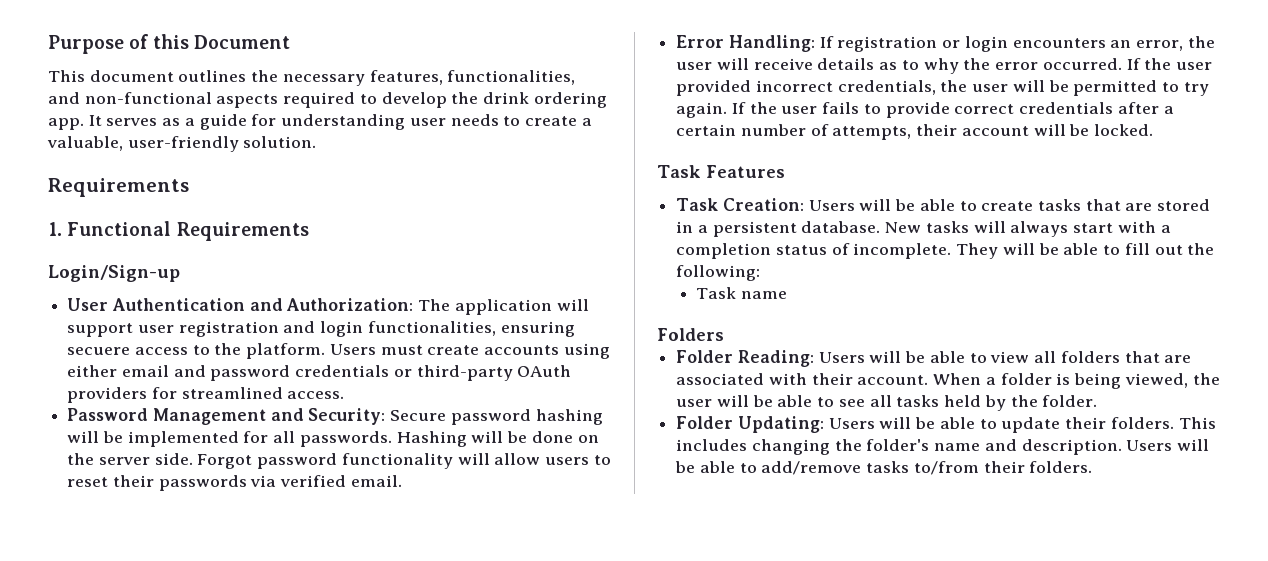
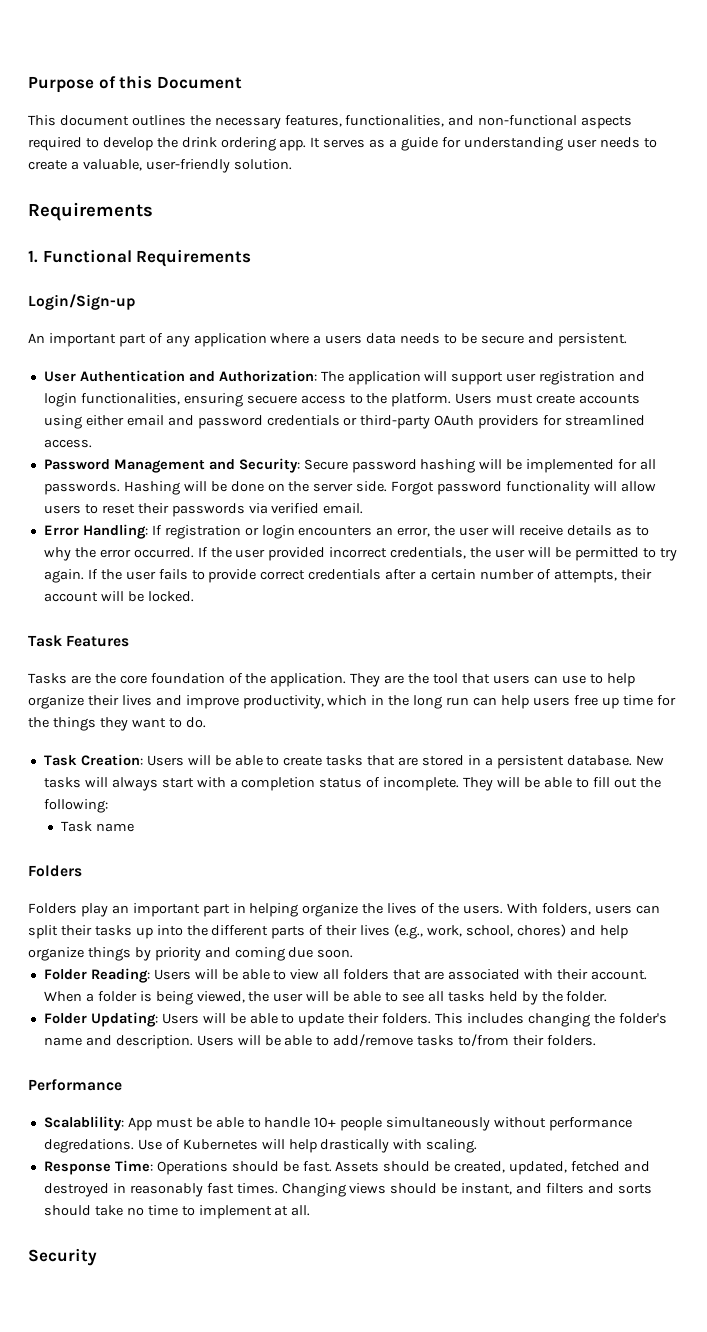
(180, 273) none -> [28,333,627,347] // An important part of any application where a users data needs to be secure and persistent.
(785, 171) none -> [28,673,635,687] [28,695,676,709] [28,717,206,731] // Tasks are the core foundation of the application. They are the tool that users can use to help organize their lives and improve productivity, which in the long run can help users free up time for the things they want to do.
(724, 334) none -> [28,903,660,917] [28,924,628,939] [28,947,354,961] // Folders play an important part in helping organize the lives of the users. With folders, users can split their tasks up into the different parts of their lives (e.g., work, school, chores) and help organize things by priority and coming due soon.
(1093, 467) none -> [28,1079,122,1091] [43,1116,633,1131] [43,1139,478,1153] [43,1160,650,1175] [43,1183,652,1197] [43,1205,311,1219] [28,1248,97,1266] // Performance // Scalablility: App must be able to handle 10+ people simultaneously without performance degredations. Use of Kubernetes will help drastically with scaling. // Response Time: Operations should be fast. Assets should be created, updated, fetched and destroyed in reasonably fast times. Changing views should be instant, and filters and sorts should take no time to implement at all. // Security

